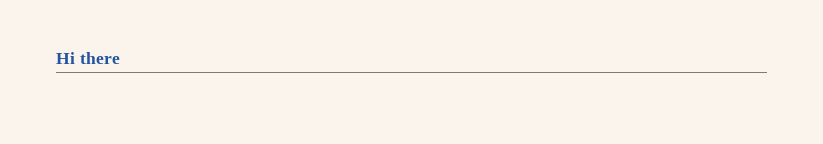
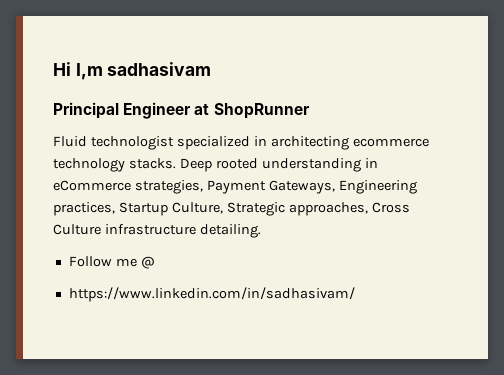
[79,52,120,64] there -> [75,62,212,80] [53,102,310,119] [53,136,429,150] [53,158,378,172] [53,180,417,194] [53,202,410,216] [53,224,261,238] [68,256,155,269] [68,287,355,302] I,m sadhasivam // Principal Engineer at ShopRunner // Fluid technologist specialized in architecting ecommerce technology stacks. Deep rooted understanding in eCommerce strategies, Payment Gateways, Engineering practices, Startup Culture, Strategic approaches, Cross Culture infrastructure detailing. // Follow me @ // https://www.linkedin.com/in/sadhasivam/

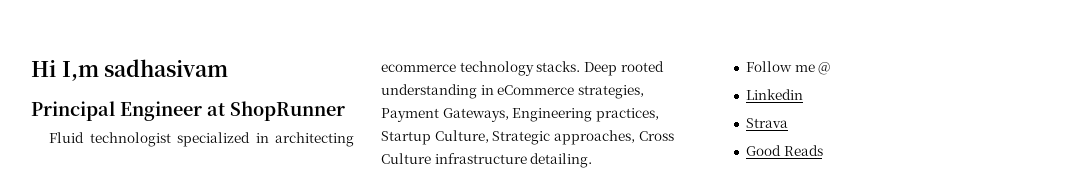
[68,287,355,302] https://www.linkedin.com/in/sadhasivam/ -> [745,89,803,100] [745,118,788,128] [745,145,823,156] Linkedin // Strava // Good Reads

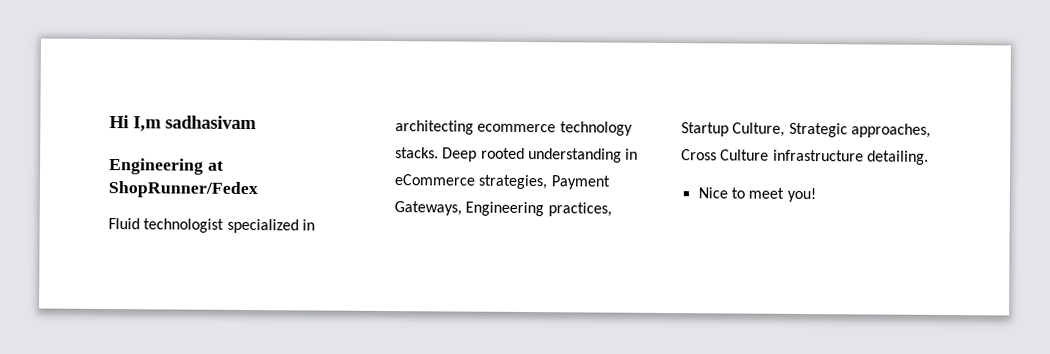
[31,101,345,121] Principal Engineer at ShopRunner -> [109,158,224,175] [108,181,258,199] Engineering at ShopRunner/Fedex
[745,61,831,75] [745,89,803,100] [745,118,788,128] [745,145,823,156] Follow me @ // Linkedin // Strava // Good Reads -> [697,187,816,203] Nice to meet you!

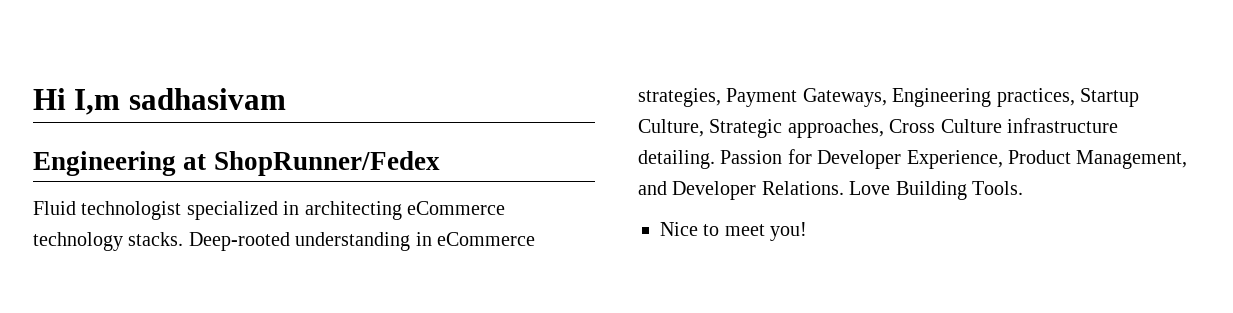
[477,123,557,133] ecommerce -> [407,201,505,215] eCommerce
[442,147,525,162] Deep rooted -> [188,232,290,251] Deep-rooted
(929, 157) none -> [720,149,1188,169] [638,181,1023,200] Passion for Developer Experience, Product Management, and Developer Relations. Love Building Tools.

